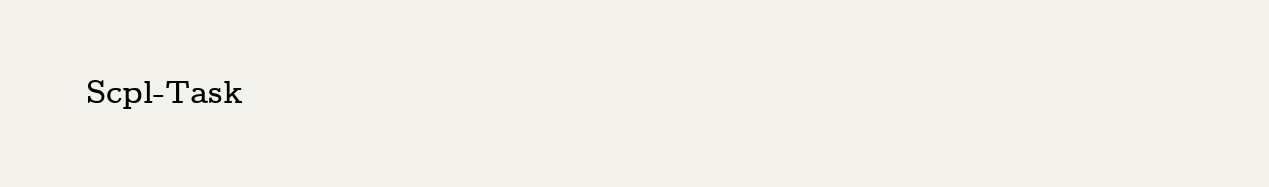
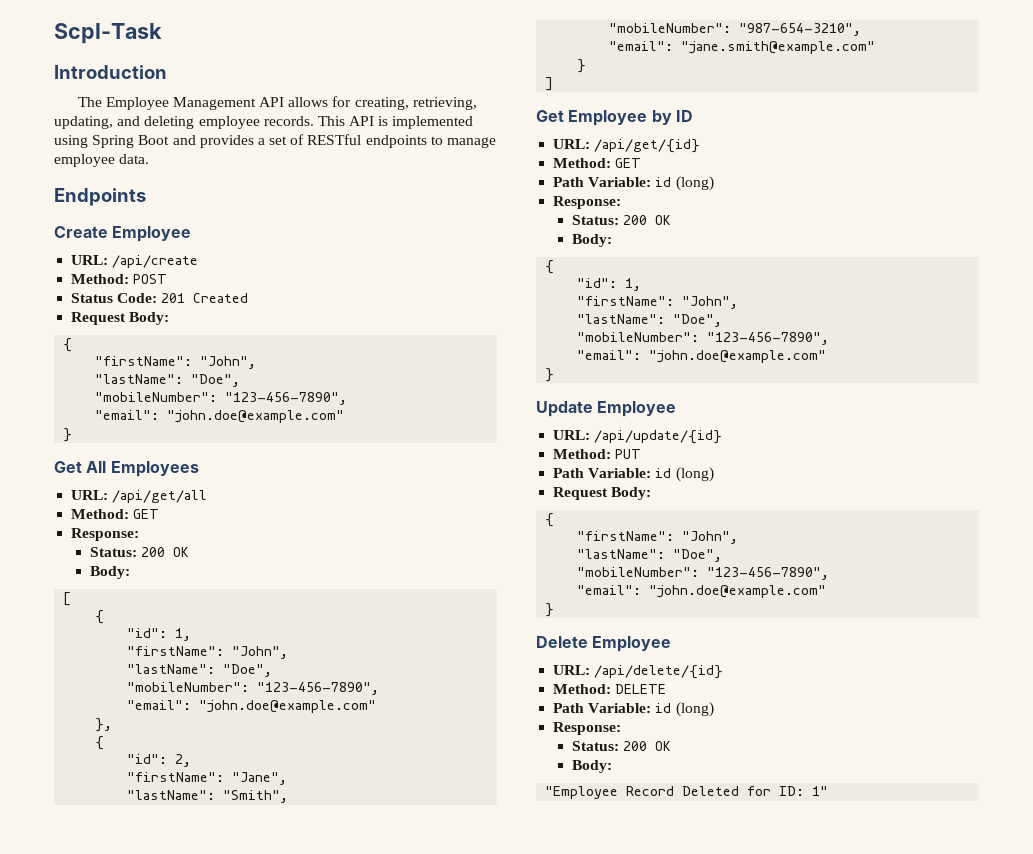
(243, 94) none -> [54,65,167,79] [77,96,477,110] [54,116,474,129] [54,134,497,148] [54,154,150,167] [54,188,146,206] [54,226,192,242] [71,255,199,268] [71,274,168,284] [71,293,249,303] [71,312,170,325] [63,338,73,352] [95,356,257,369] [95,374,241,387] [95,392,348,405] [95,410,345,423] [63,428,73,442] [54,461,199,477] [71,490,208,503] [71,509,160,519] [71,528,140,541] [89,547,189,557] [89,566,130,579] [63,592,72,606] [95,610,105,624] [127,628,192,641] [127,646,289,659] [127,664,273,677] [127,682,380,695] [127,700,377,713] [95,718,113,732] [95,736,105,750] [127,754,192,767] [127,772,288,785] [127,790,289,803] [609,23,862,36] [609,41,876,54] [577,59,587,73] [545,77,554,91] [536,110,693,126] [553,139,701,153] [553,158,642,168] [553,176,714,191] [553,196,622,209] [571,215,671,225] [571,234,612,247] [545,260,555,274] [577,278,642,291] [577,296,739,309] [577,314,723,327] [577,332,830,345] [577,350,827,363] [545,368,555,382] [536,401,677,417] [553,430,723,444] [553,449,642,459] [553,467,714,482] [553,487,652,500] [545,513,555,527] [577,531,739,544] [577,549,723,562] [577,567,830,580] [577,585,827,598] [545,603,555,617] [536,636,672,652] [553,665,724,679] [553,684,667,694] [553,702,714,717] [553,722,622,735] [571,741,671,751] [571,760,612,773] [545,786,829,799] // Introduction // The Employee Management API allows for creating, retrieving, updating, and deleting employee records. This API is implemented using Spring Boot and provides a set of RESTful endpoints to manage employee data. // Endpoints // Create Employee // URL: /api/create // Method: POST // Status Code: 201 Created // Request Body: // { // "firstName": "John", // "lastName": "Doe", // "mobileNumber": "123-456-7890", // "email": "john.doe@example.com" // } // Get All Employees // URL: /api/get/all // Method: GET // Response: // Status: 200 OK // Body: // [ // { // "id": 1, // "firstName": "John", // "lastName": "Doe", // "mobileNumber": "123-456-7890", // "email": "john.doe@example.com" // }, // { // "id": 2, // "firstName": "Jane", // "lastName": "Smith", // "mobileNumber": "987-654-3210", // "email": "jane.smith@example.com" // } // ] // Get Employee by ID // URL: /api/get/{id} // Method: GET // Path Variable: id (long) // Response: // Status: 200 OK // Body: // { // "id": 1, // "firstName": "John", // "lastName": "Doe", // "mobileNumber": "123-456-7890", // "email": "john.doe@example.com" // } // Update Employee // URL: /api/update/{id} // Method: PUT // Path Variable: id (long) // Request Body: // { // "firstName": "John", // "lastName": "Doe", // "mobileNumber": "123-456-7890", // "email": "john.doe@example.com" // } // Delete Employee // URL: /api/delete/{id} // Method: DELETE // Path Variable: id (long) // Response: // Status: 200 OK // Body: // "Employee Record Deleted for ID: 1"

